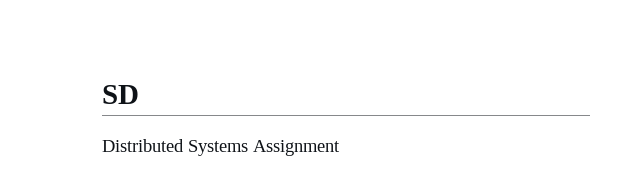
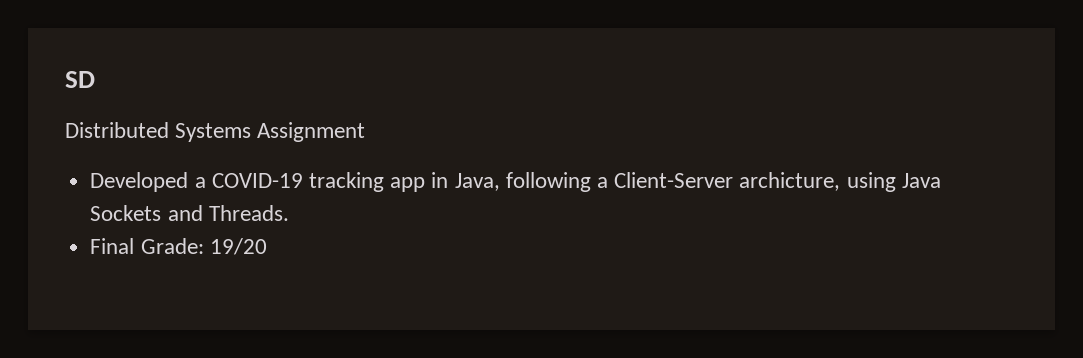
(340, 148) none -> [90,172,941,192] [90,205,289,221] [90,238,267,255] // Developed a COVID-19 tracking app in Java, following a Client-Server archicture, using Java Sockets and Threads. // Final Grade: 19/20

